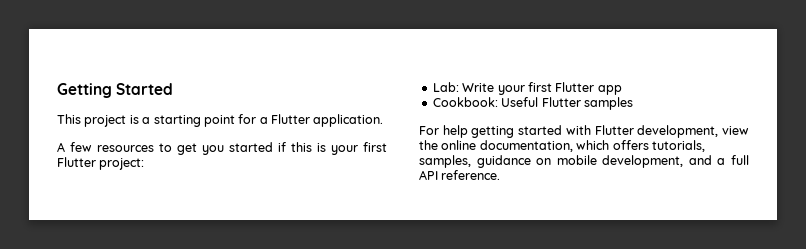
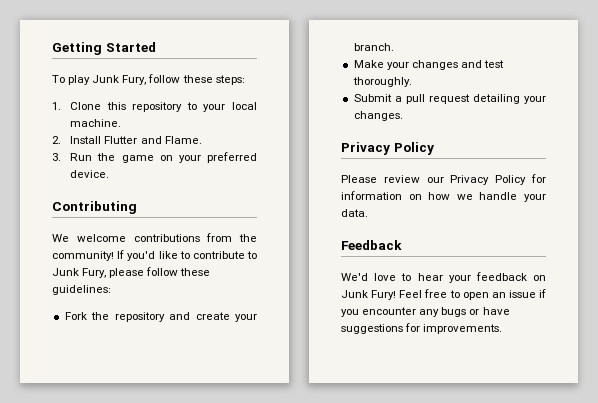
[57,114,384,127] [57,142,387,155] [57,157,145,170] [432,82,622,95] [432,97,633,110] [419,125,749,138] [419,140,705,152] [419,155,749,168] [419,170,501,180] This project is a starting point for a Flutter application. // A few resources to get you started if this is your first Flutter project: // Lab: Write your first Flutter app // Cookbook: Useful Flutter samples // For help getting started with Flutter development, view the online documentation, which offers tutorials, samples, guidance on mobile development, and a full API reference. -> [52,74,245,85] [52,102,257,112] [70,119,122,127] [52,136,202,144] [52,152,257,163] [70,170,110,178] [52,201,137,214] [52,233,257,242] [52,250,257,261] [52,267,211,278] [52,285,111,295] [64,312,257,322] [353,43,394,51] [353,60,505,70] [352,77,412,87] [353,94,546,104] [353,111,403,121] [341,142,434,155] [341,174,546,185] [341,191,546,202] [341,209,368,217] [341,240,402,250] [341,272,546,283] [341,289,546,300] [341,307,510,317] [341,323,503,334] To play Junk Fury, follow these steps: // 1. Clone this repository to your local machine. // 2. Install Flutter and Flame. // 3. Run the game on your preferred device. // Contributing // We welcome contributions from the community! If you'd like to contribute to Junk Fury, please follow these guidelines: // Fork the repository and create your branch. // Make your changes and test thoroughly. // Submit a pull request detailing your changes. // Privacy Policy // Please review our Privacy Policy for information on how we handle your data. // Feedback // We'd love to hear your feedback on Junk Fury! Feel free to open an issue if you encounter any bugs or have suggestions for improvements.

